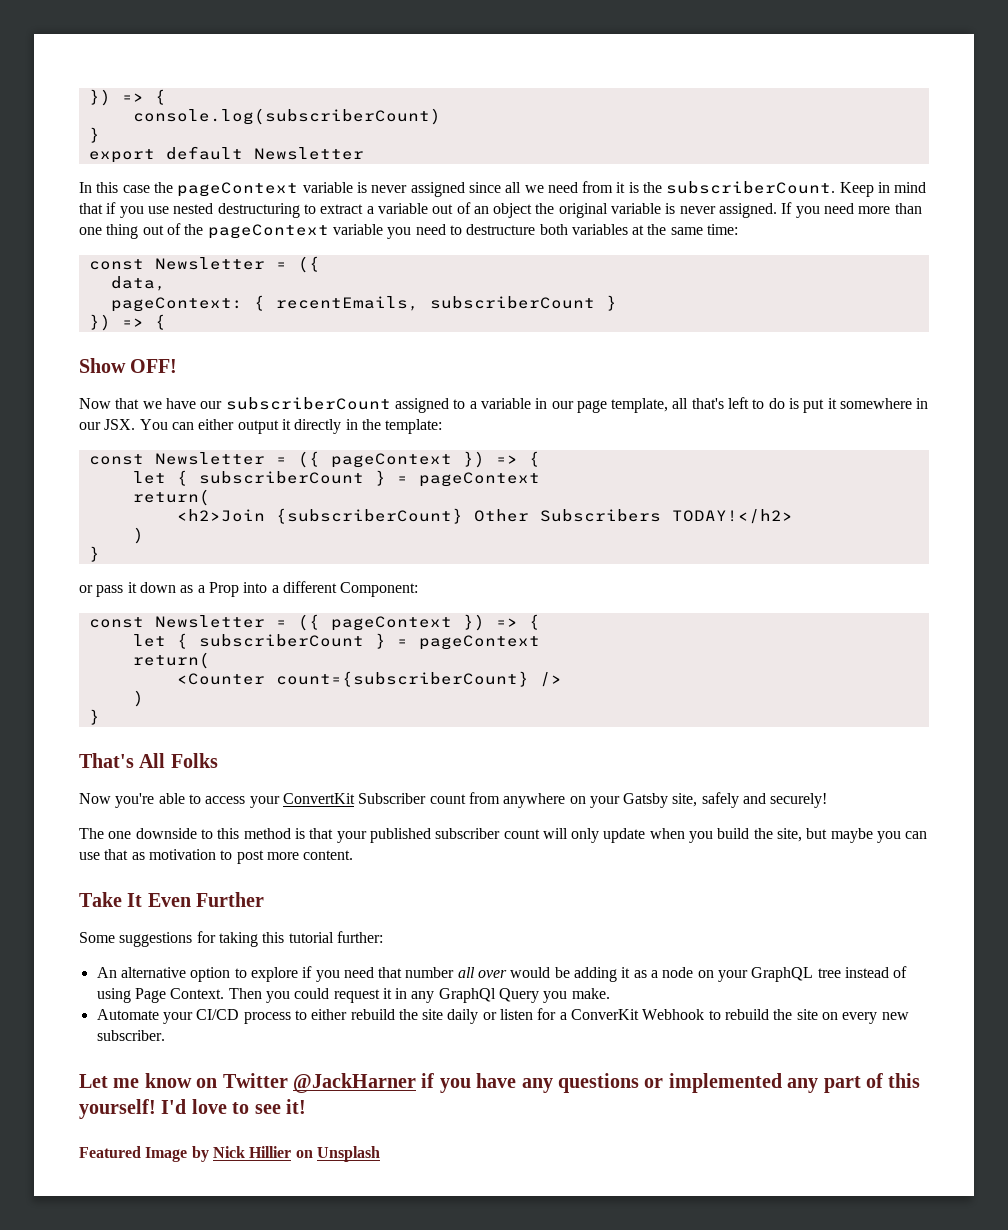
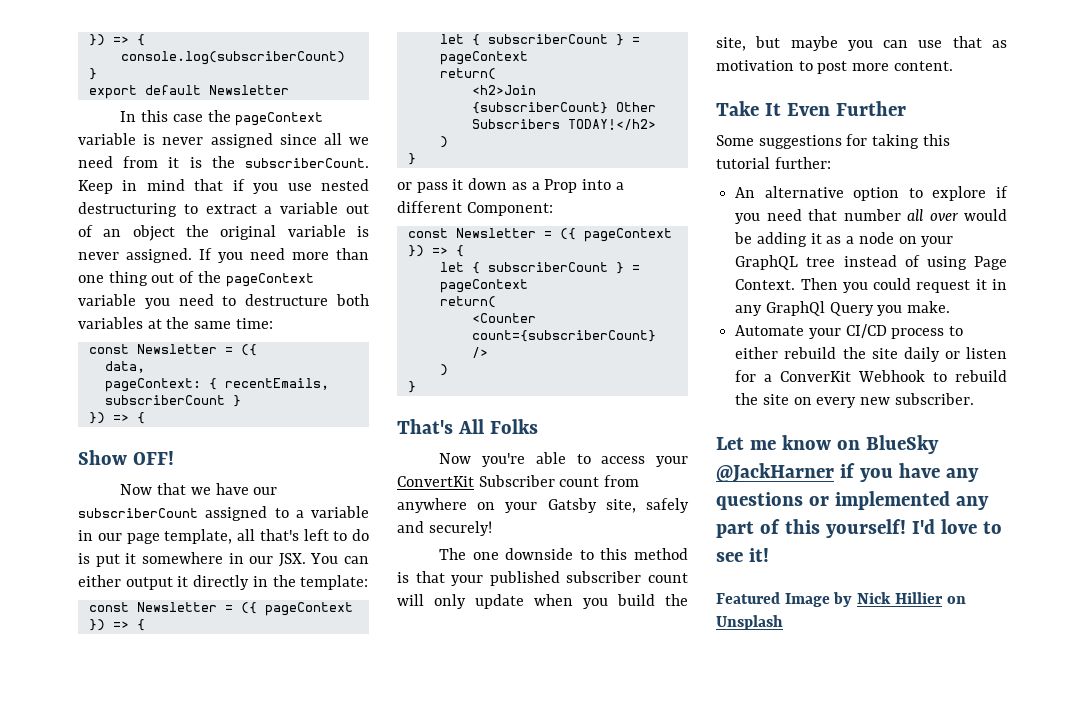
[222,1073,288,1088] Twitter -> [865,435,939,454] BlueSky

